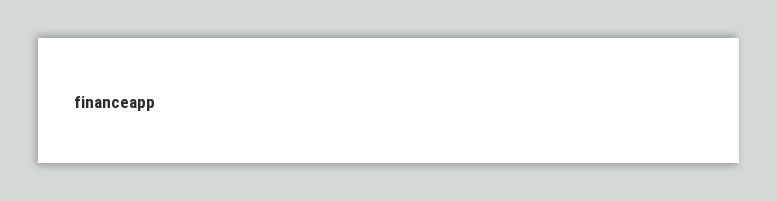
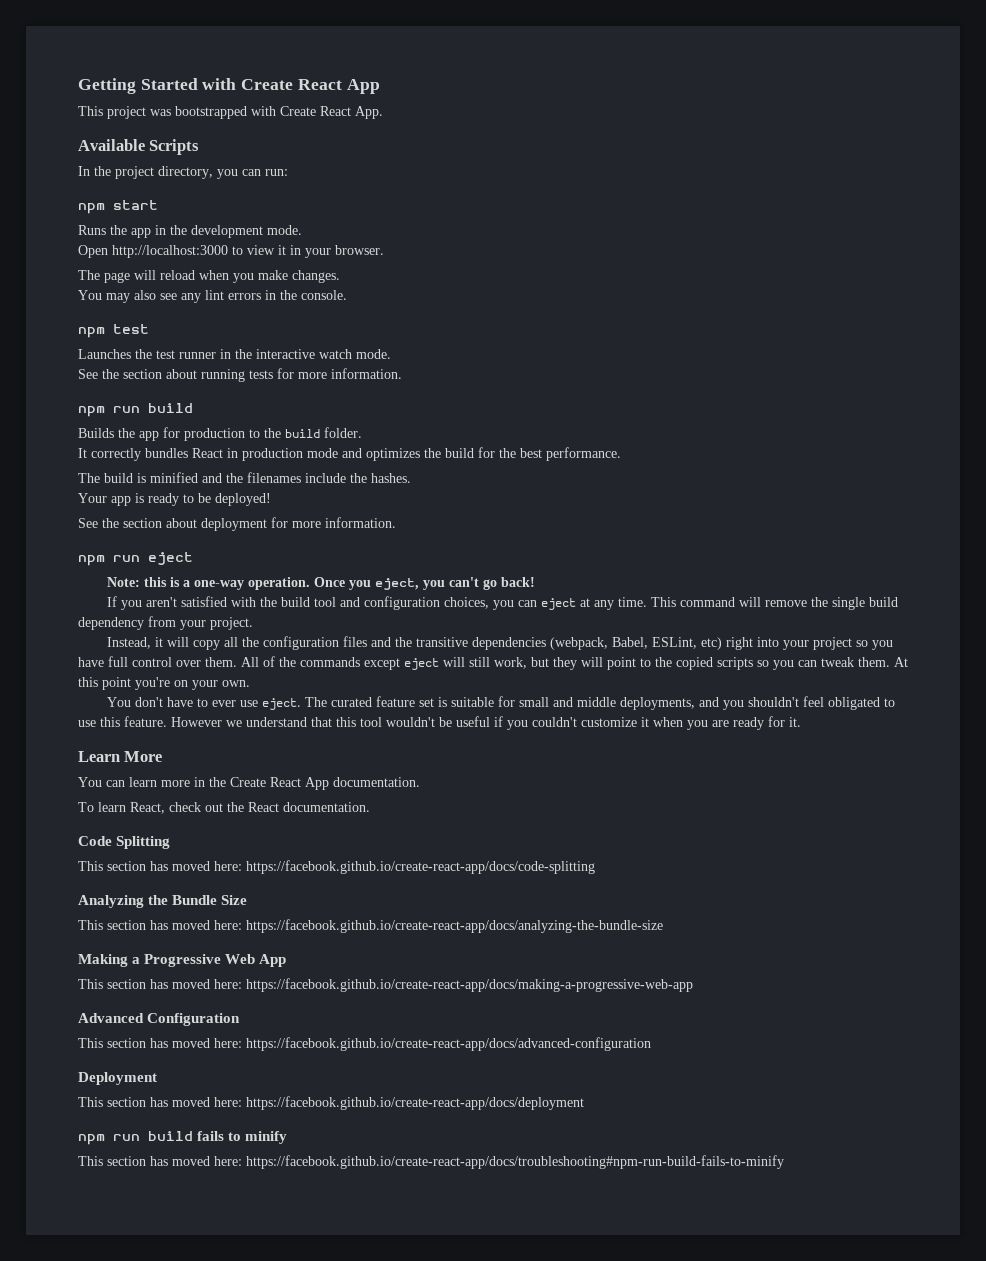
[74,96,155,111] financeapp -> [78,78,380,94] [78,106,383,119] [78,139,200,155] [78,166,288,179] [78,200,158,214] [78,225,302,238] [78,245,384,258] [78,270,340,283] [78,290,347,303] [78,324,149,338] [78,349,391,359] [78,368,402,382] [78,403,193,417] [78,427,362,441] [78,447,621,461] [78,472,411,483] [78,493,271,506] [78,517,396,531] [78,552,193,566] [107,577,536,590] [107,596,899,610] [78,616,253,630] [107,636,894,650] [78,656,908,670] [78,677,250,690] [107,696,896,710] [78,716,801,730] [78,751,163,762] [78,777,420,790] [78,802,370,814] [78,836,171,849] [78,860,595,874] [78,895,248,908] [78,919,663,933] [78,954,287,967] [78,978,693,992] [78,1013,241,1026] [78,1037,651,1051] [78,1072,157,1085] [78,1096,584,1110] [78,1131,288,1145] [78,1155,784,1169] Getting Started with Create React App // This project was bootstrapped with Create React App. // Available Scripts // In the project directory, you can run: // npm start // Runs the app in the development mode. // Open http://localhost:3000 to view it in your browser. // The page will reload when you make changes. // You may also see any lint errors in the console. // npm test // Launches the test runner in the interactive watch mode. // See the section about running tests for more information. // npm run build // Builds the app for production to the build folder. // It correctly bundles React in production mode and optimizes the build for the best performance. // The build is minified and the filenames include the hashes. // Your app is ready to be deployed! // See the section about deployment for more information. // npm run eject // Note: this is a one-way operation. Once you eject, you can't go back! // If you aren't satisfied with the build tool and configuration choices, you can eject at any time. This command will remove the single build dependency from your project. // Instead, it will copy all the configuration files and the transitive dependencies (webpack, Babel, ESLint, etc) right into your project so you have full control over them. All of the commands except eject will still work, but they will point to the copied scripts so you can tweak them. At this point you're on your own. // You don't have to ever use eject. The curated feature set is suitable for small and middle deployments, and you shouldn't feel obligated to use this feature. However we understand that this tool wouldn't be useful if you couldn't customize it when you are ready for it. // Learn More // You can learn more in the Create React App documentation. // To learn React, check out the React documentation. // Code Splitting // This section has moved here: https://facebook.github.io/create-react-app/docs/code-splitting // Analyzing the Bundle Size // This section has moved here: https://facebook.github.io/create-react-app/docs/analyzing-the-bundle-size // Making a Progressive Web App // This section has moved here: https://facebook.github.io/create-react-app/docs/making-a-progressive-web-app // Advanced Configuration // This section has moved here: https://facebook.github.io/create-react-app/docs/advanced-configuration // Deployment // This section has moved here: https://facebook.github.io/create-react-app/docs/deployment // npm run build fails to minify // This section has moved here: https://facebook.github.io/create-react-app/docs/troubleshooting#npm-run-build-fails-to-minify

